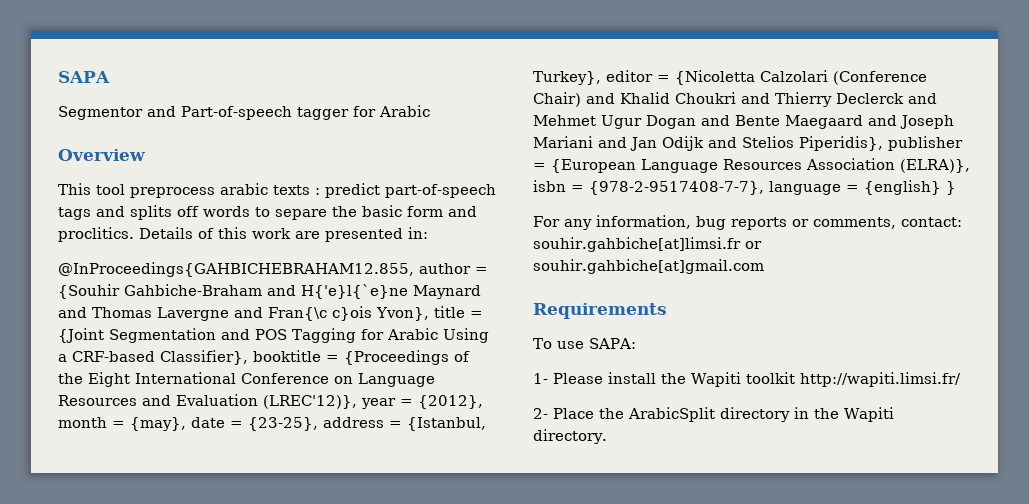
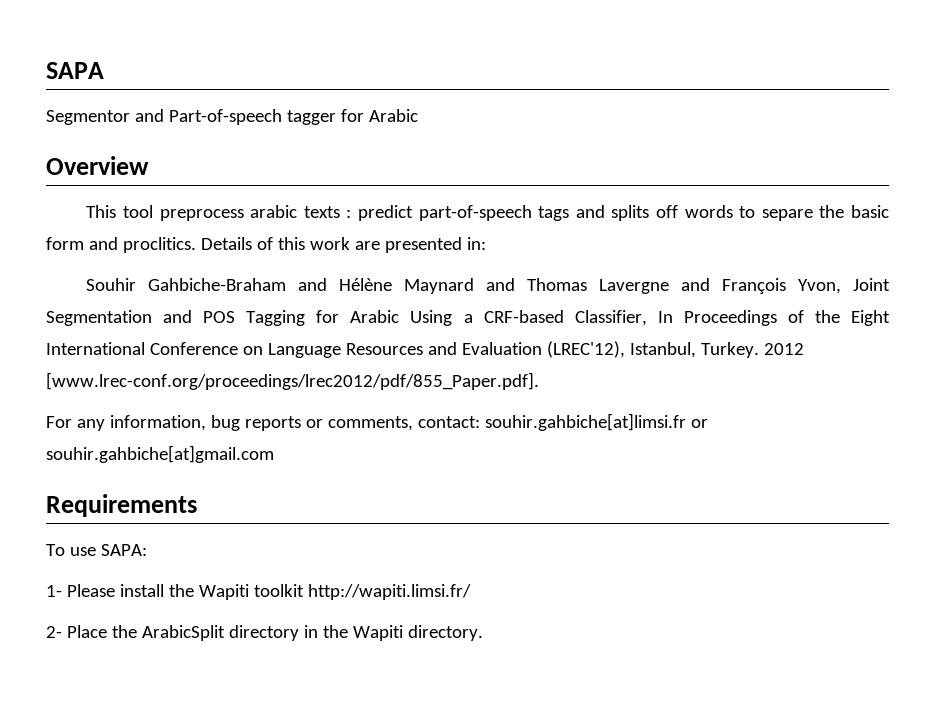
[58,262,488,277] [58,284,120,299] @InProceedings{GAHBICHEBRAHAM12.855, author = {Souhir -> [86,278,137,291] Souhir
[301,284,408,299] H{'e}l{`e}ne -> [339,278,393,291] Hélène
[268,306,483,321] [58,328,104,343] Fran{\c c}ois Yvon}, title = {Joint -> [722,278,890,294] François Yvon, Joint
[160,350,449,365] Classifier}, booktitle = {Proceedings -> [574,310,777,326] Classifier, In Proceedings
[263,395,483,409] [58,417,486,431] [533,70,927,85] [533,92,937,107] [533,115,954,129] [533,136,963,151] [533,158,970,173] [533,180,956,195] (LREC'12)}, year = {2012}, month = {may}, date = {23-25}, address = {Istanbul, Turkey}, editor = {Nicoletta Calzolari (Conference Chair) and Khalid Choukri and Thierry Declerck and Mehmet Ugur Dogan and Bente Maegaard and Joseph Mariani and Jan Odijk and Stelios Piperidis}, publisher = {European Language Resources Association (ELRA)}, isbn = {978-2-9517408-7-7}, language = {english} } -> [546,341,804,358] [46,372,539,390] (LREC'12), Istanbul, Turkey. 2012 [www.lrec-conf.org/proceedings/lrec2012/pdf/855_Paper.pdf].

